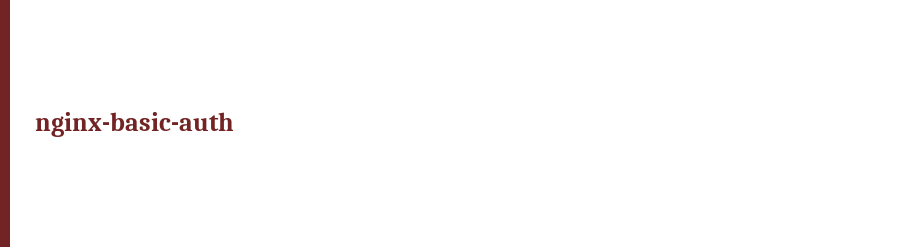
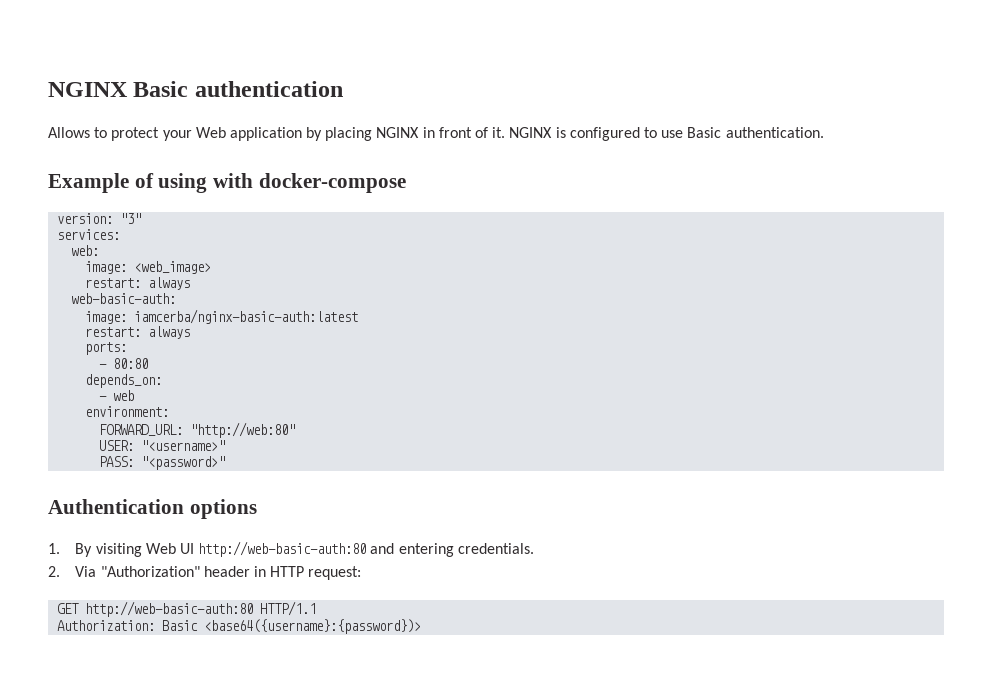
[35,112,234,137] nginx-basic-auth -> [48,81,343,97] [48,127,824,141] [48,173,406,193] [57,213,142,224] [57,229,121,240] [71,245,100,256] [85,261,212,274] [85,277,191,290] [71,293,177,304] [85,309,359,324] [85,326,191,339] [85,342,128,355] [99,358,149,369] [85,374,163,388] [99,390,135,401] [85,406,170,417] [99,422,296,438] [99,440,226,451] [99,456,226,470] [48,499,257,519] [48,541,534,557] [48,566,362,580] [57,601,317,617] [57,619,422,634] NGINX Basic authentication // Allows to protect your Web application by placing NGINX in front of it. NGINX is configured to use Basic authentication. // Example of using with docker-compose // version: "3" // services: // web: // image: <web_image> // restart: always // web-basic-auth: // image: iamcerba/nginx-basic-auth:latest // restart: always // ports: // - 80:80 // depends_on: // - web // environment: // FORWARD_URL: "http://web:80" // USER: "<username>" // PASS: "<password>" // Authentication options // 1. By visiting Web UI http://web-basic-auth:80 and entering credentials. // 2. Via "Authorization" header in HTTP request: // GET http://web-basic-auth:80 HTTP/1.1 // Authorization: Basic <base64({username}:{password})>

